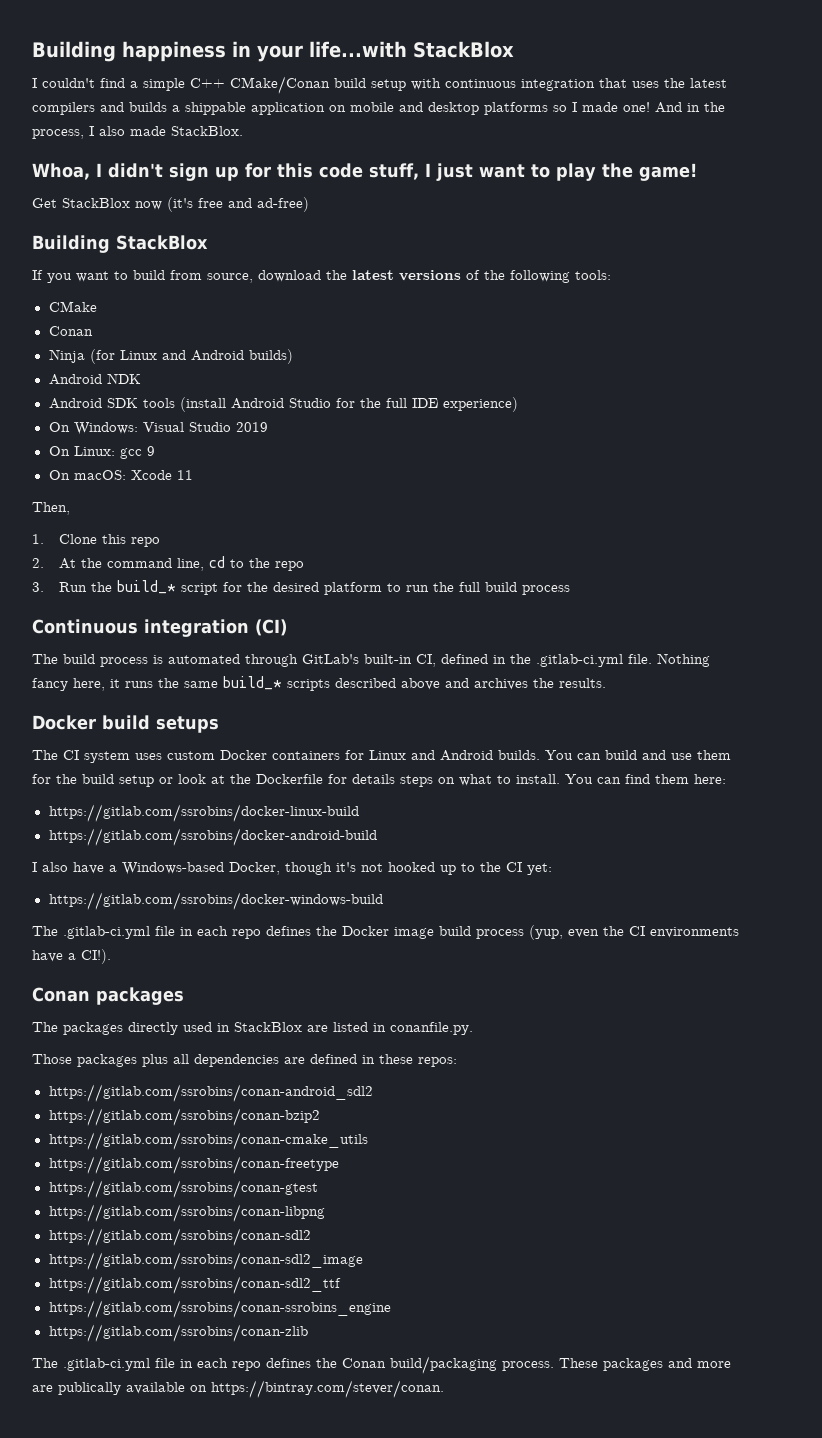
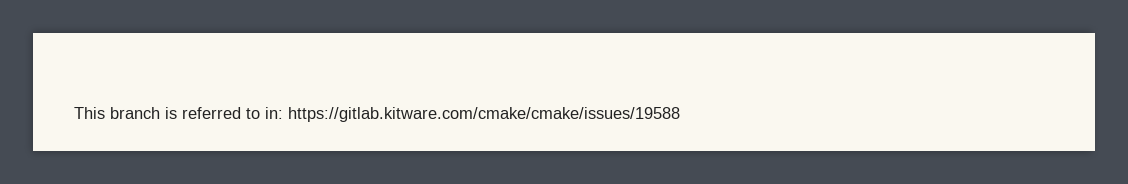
[32,41,514,62] [32,76,727,94] [32,102,725,115] [32,126,243,139] [32,163,697,181] [32,197,309,212] [32,235,208,253] [32,270,611,283] [48,301,97,312] [48,326,93,336] [48,349,293,364] [48,373,141,385] [48,397,518,412] [48,422,268,435] [48,446,155,459] [48,470,193,480] [32,502,70,515] [32,534,160,547] [32,556,304,571] [32,580,570,595] [32,619,287,637] [32,653,710,667] [32,676,606,691] [32,715,219,733] [32,750,731,763] [32,774,726,787] [48,804,359,822] [48,828,377,846] [32,862,552,875] [48,892,383,910] [32,925,739,940] [32,949,111,964] [32,987,184,1005] [32,1022,473,1035] [32,1054,457,1067] [48,1084,373,1102] [48,1108,320,1126] [48,1132,368,1150] [48,1156,339,1174] [48,1180,318,1198] [48,1204,325,1222] [48,1228,311,1246] [48,1252,363,1270] [48,1276,341,1294] [48,1300,391,1318] [48,1324,308,1342] [32,1356,731,1374] [32,1380,444,1398] Building happiness in your life...with StackBlox // I couldn't find a simple C++ CMake/Conan build setup with continuous integration that uses the latest compilers and builds a shippable application on mobile and desktop platforms so I made one! And in the process, I also made StackBlox. // Whoa, I didn't sign up for this code stuff, I just want to play the game! // Get StackBlox now (it's free and ad-free) // Building StackBlox // If you want to build from source, download the latest versions of the following tools: // CMake // Conan // Ninja (for Linux and Android builds) // Android NDK // Android SDK tools (install Android Studio for the full IDE experience) // On Windows: Visual Studio 2019 // On Linux: gcc 9 // On macOS: Xcode 11 // Then, // 1. Clone this repo // 2. At the command line, cd to the repo // 3. Run the build_* script for the desired platform to run the full build process // Continuous integration (CI) // The build process is automated through GitLab's built-in CI, defined in the .gitlab-ci.yml file. Nothing fancy here, it runs the same build_* scripts described above and archives the results. // Docker build setups // The CI system uses custom Docker containers for Linux and Android builds. You can build and use them for the build setup or look at the Dockerfile for details steps on what to install. You can find them here: // https://gitlab.com/ssrobins/docker-linux-build // https://gitlab.com/ssrobins/docker-android-build // I also have a Windows-based Docker, though it's not hooked up to the CI yet: // https://gitlab.com/ssrobins/docker-windows-build // The .gitlab-ci.yml file in each repo defines the Docker image build process (yup, even the CI environments have a CI!). // Conan packages // The packages directly used in StackBlox are listed in conanfile.py. // Those packages plus all dependencies are defined in these repos: // https://gitlab.com/ssrobins/conan-android_sdl2 // https://gitlab.com/ssrobins/conan-bzip2 // https://gitlab.com/ssrobins/conan-cmake_utils // https://gitlab.com/ssrobins/conan-freetype // https://gitlab.com/ssrobins/conan-gtest // https://gitlab.com/ssrobins/conan-libpng // https://gitlab.com/ssrobins/conan-sdl2 // https://gitlab.com/ssrobins/conan-sdl2_image // https://gitlab.com/ssrobins/conan-sdl2_ttf // https://gitlab.com/ssrobins/conan-ssrobins_engine // https://gitlab.com/ssrobins/conan-zlib // The .gitlab-ci.yml file in each repo defines the Conan build/packaging process. These packages and more are publically available on https://bintray.com/stever/conan. -> [74,107,680,122] This branch is referred to in: https://gitlab.kitware.com/cmake/cmake/issues/19588

